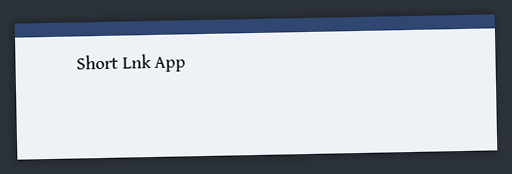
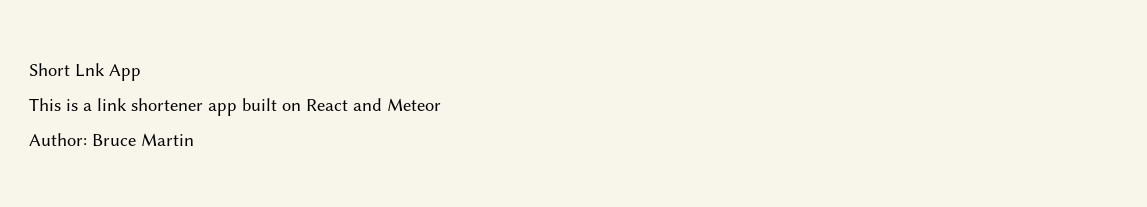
(187, 64) none -> [29,98,441,116] [29,133,194,146] // This is a link shortener app built on React and Meteor // Author: Bruce Martin

